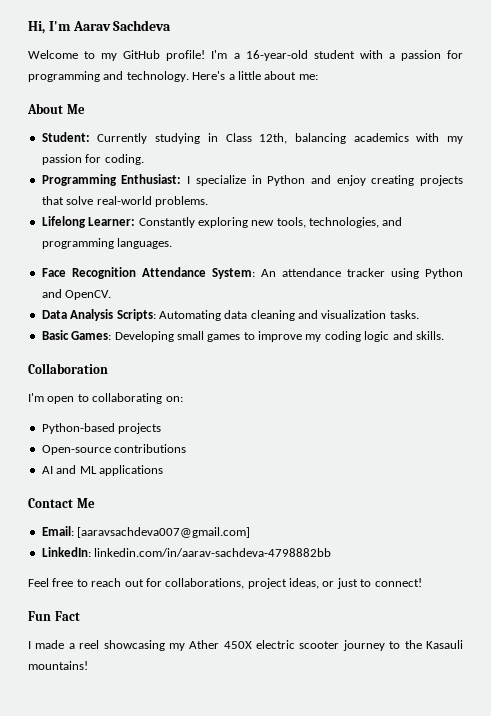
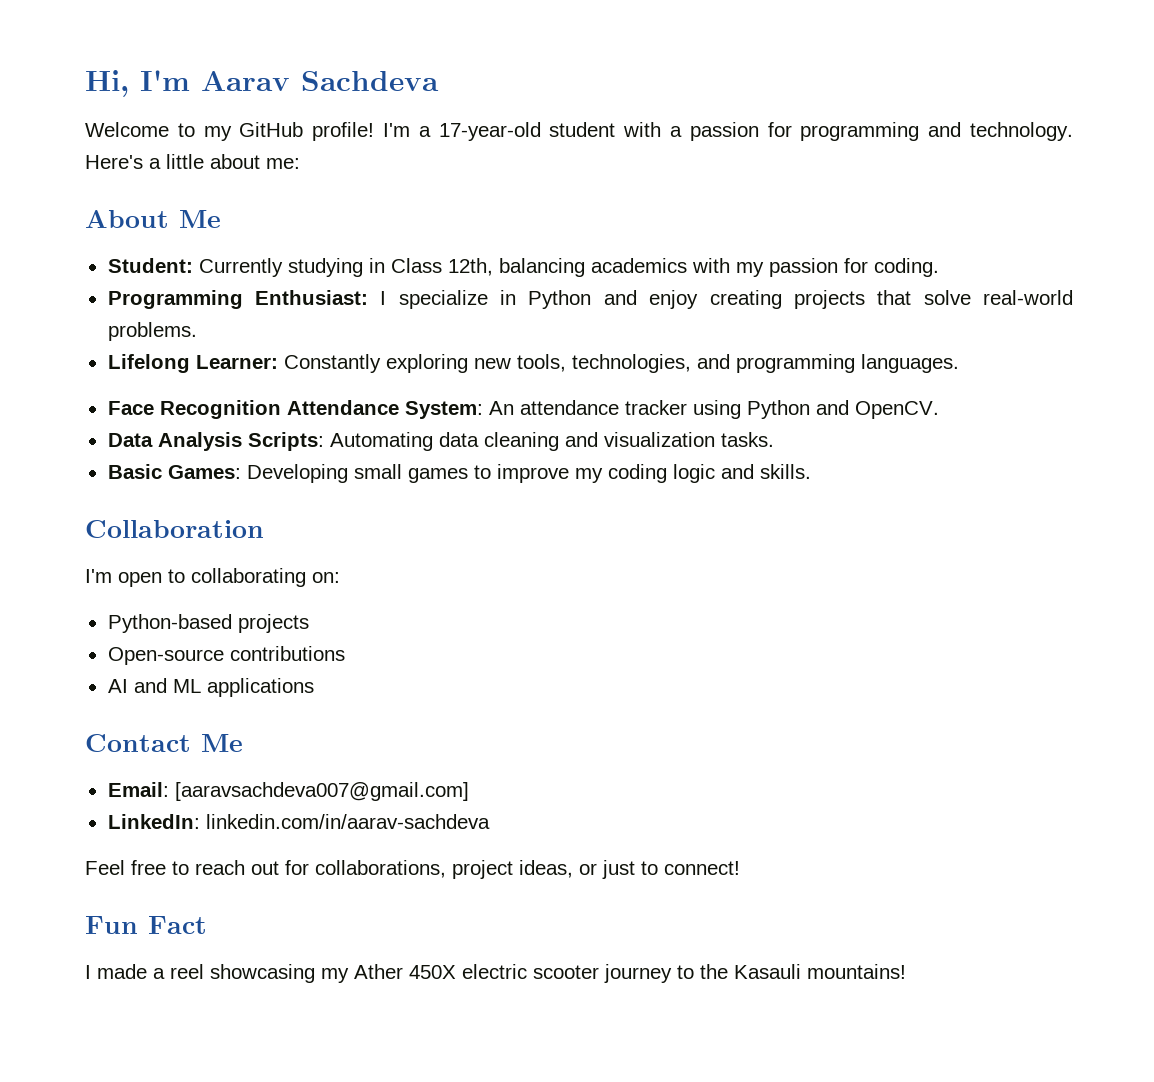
[245,50,308,61] 16-year-old -> [438,122,541,141] 17-year-old
[94,548,332,557] linkedin.com/in/aarav-sachdeva-4798882bb -> [205,814,490,829] linkedin.com/in/aarav-sachdeva

